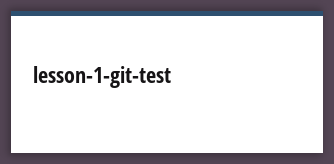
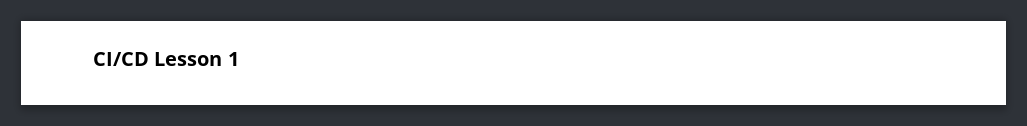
[33,66,171,88] lesson-1-git-test -> [93,52,239,66] CI/CD Lesson 1

